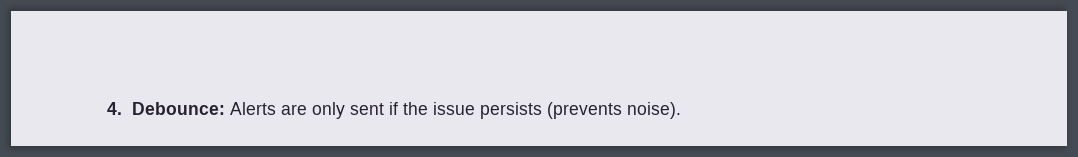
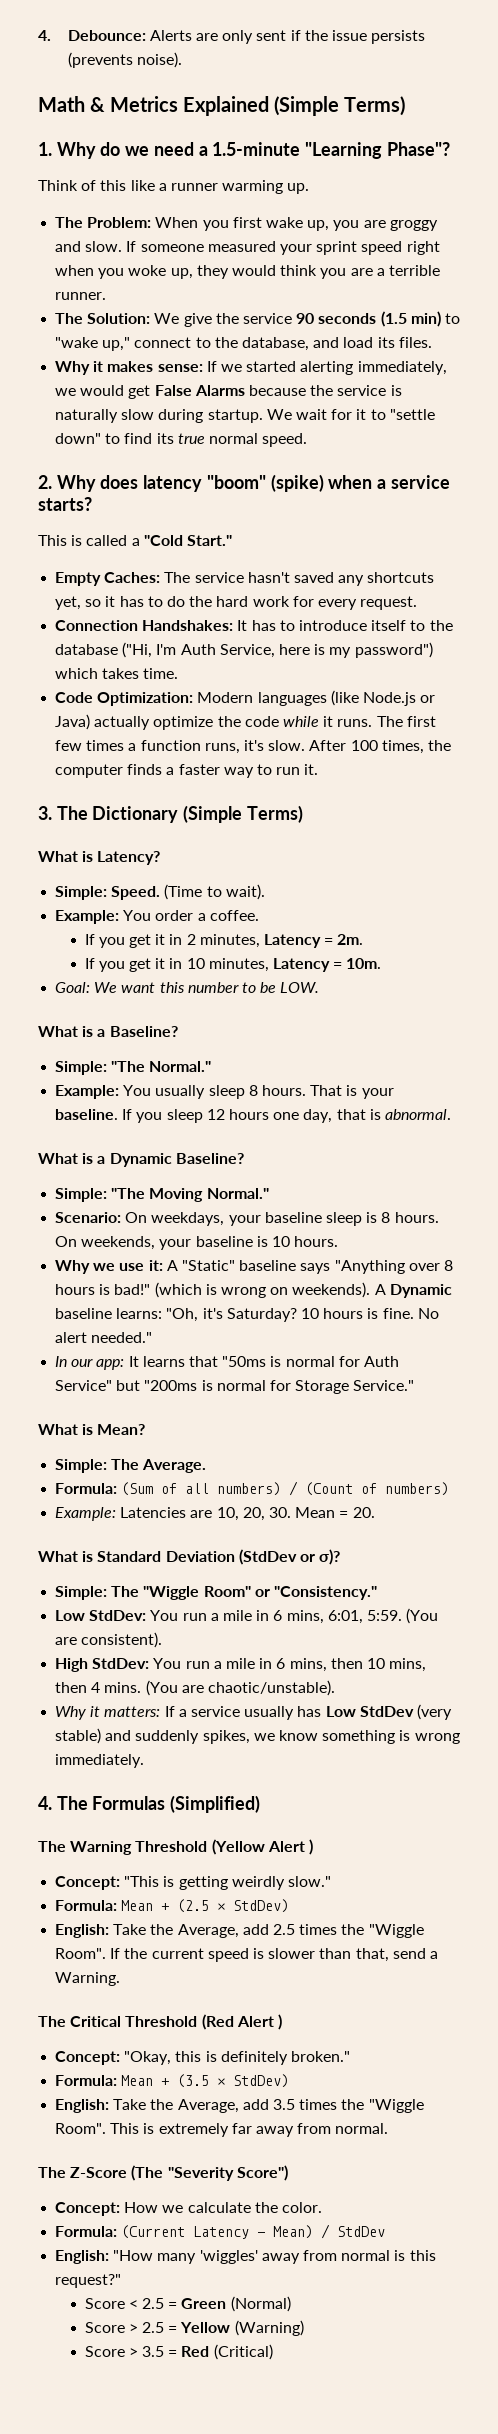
(682, 110) none -> [38,96,406,116] [38,142,450,159] [38,180,310,194] [55,217,438,231] [55,241,440,255] [55,265,440,279] [55,292,107,300] [55,311,460,327] [55,337,432,351] [55,361,447,375] [55,385,402,399] [55,409,435,423] [55,433,308,447] [38,474,450,492] [38,497,92,511] [38,535,232,546] [55,572,435,586] [55,596,418,610] [55,620,453,631] [55,642,433,658] [55,668,179,679] [55,690,436,706] [55,714,436,730] [55,740,451,754] [55,764,319,778] [38,805,303,823] [38,851,161,865] [55,884,265,900] [55,910,259,924] [84,934,364,948] [84,958,382,972] [55,982,320,993] [38,1026,178,1037] [55,1061,212,1075] [55,1085,394,1099] [55,1109,451,1123] [38,1153,244,1167] [55,1188,269,1202] [55,1212,439,1226] [55,1236,339,1250] [55,1260,453,1274] [55,1282,452,1298] [55,1308,439,1322] [55,1332,153,1343] [55,1356,399,1370] [55,1380,415,1394] [38,1424,146,1435] [55,1459,207,1473] [55,1481,450,1496] [55,1507,375,1521] [38,1549,341,1565] [55,1586,377,1600] [55,1608,439,1624] [55,1632,163,1648] [55,1658,427,1672] [55,1680,335,1696] [55,1704,452,1720] [55,1728,460,1744] [55,1754,145,1768] [38,1795,261,1813] [38,1839,313,1855] [55,1876,331,1890] [55,1899,290,1913] [55,1924,424,1938] [55,1948,438,1962] [55,1972,121,1986] [38,2014,282,2030] [55,2051,350,2065] [55,2074,290,2088] [55,2099,424,2113] [55,2123,389,2137] [38,2165,288,2181] [55,2202,322,2216] [55,2224,386,2239] [55,2250,436,2264] [55,2274,122,2288] [84,2296,291,2312] [84,2320,304,2336] [84,2344,273,2360] // Math & Metrics Explained (Simple Terms) // 1. Why do we need a 1.5-minute "Learning Phase"? // Think of this like a runner warming up. // The Problem: When you first wake up, you are groggy and slow. If someone measured your sprint speed right when you woke up, they would think you are a terrible runner. // The Solution: We give the service 90 seconds (1.5 min) to "wake up," connect to the database, and load its files. // Why it makes sense: If we started alerting immediately, we would get False Alarms because the service is naturally slow during startup. We wait for it to "settle down" to find its true normal speed. // 2. Why does latency "boom" (spike) when a service starts? // This is called a "Cold Start." // Empty Caches: The service hasn't saved any shortcuts yet, so it has to do the hard work for every request. // Connection Handshakes: It has to introduce itself to the database ("Hi, I'm Auth Service, here is my password") which takes time. // Code Optimization: Modern languages (like Node.js or Java) actually optimize the code while it runs. The first few times a function runs, it's slow. After 100 times, the computer finds a faster way to run it. // 3. The Dictionary (Simple Terms) // What is Latency? // Simple: Speed. (Time to wait). // Example: You order a coffee. // If you get it in 2 minutes, Latency = 2m. // If you get it in 10 minutes, Latency = 10m. // Goal: We want this number to be LOW. // What is a Baseline? // Simple: "The Normal." // Example: You usually sleep 8 hours. That is your baseline. If you sleep 12 hours one day, that is abnormal. // What is a Dynamic Baseline? // Simple: "The Moving Normal." // Scenario: On weekdays, your baseline sleep is 8 hours. On weekends, your baseline is 10 hours. // Why we use it: A "Static" baseline says "Anything over 8 hours is bad!" (which is wrong on weekends). A Dynamic baseline learns: "Oh, it's Saturday? 10 hours is fine. No alert needed." // In our app: It learns that "50ms is normal for Auth Service" but "200ms is normal for Storage Service." // What is Mean? // Simple: The Average. // Formula: (Sum of all numbers) / (Count of numbers) // Example: Latencies are 10, 20, 30. Mean = 20. // What is Standard Deviation (StdDev or σ)? // Simple: The "Wiggle Room" or "Consistency." // Low StdDev: You run a mile in 6 mins, 6:01, 5:59. (You are consistent). // High StdDev: You run a mile in 6 mins, then 10 mins, then 4 mins. (You are chaotic/unstable). // Why it matters: If a service usually has Low StdDev (very stable) and suddenly spikes, we know something is wrong immediately. // 4. The Formulas (Simplified) // The Warning Threshold (Yellow Alert ) // Concept: "This is getting weirdly slow." // Formula: Mean + (2.5 × StdDev) // English: Take the Average, add 2.5 times the "Wiggle Room". If the current speed is slower than that, send a Warning. // The Critical Threshold (Red Alert ) // Concept: "Okay, this is definitely broken." // Formula: Mean + (3.5 × StdDev) // English: Take the Average, add 3.5 times the "Wiggle Room". This is extremely far away from normal. // The Z-Score (The "Severity Score") // Concept: How we calculate the color. // Formula: (Current Latency - Mean) / StdDev // English: "How many 'wiggles' away from normal is this request?" // Score < 2.5 = Green (Normal) // Score > 2.5 = Yellow (Warning) // Score > 3.5 = Red (Critical)

